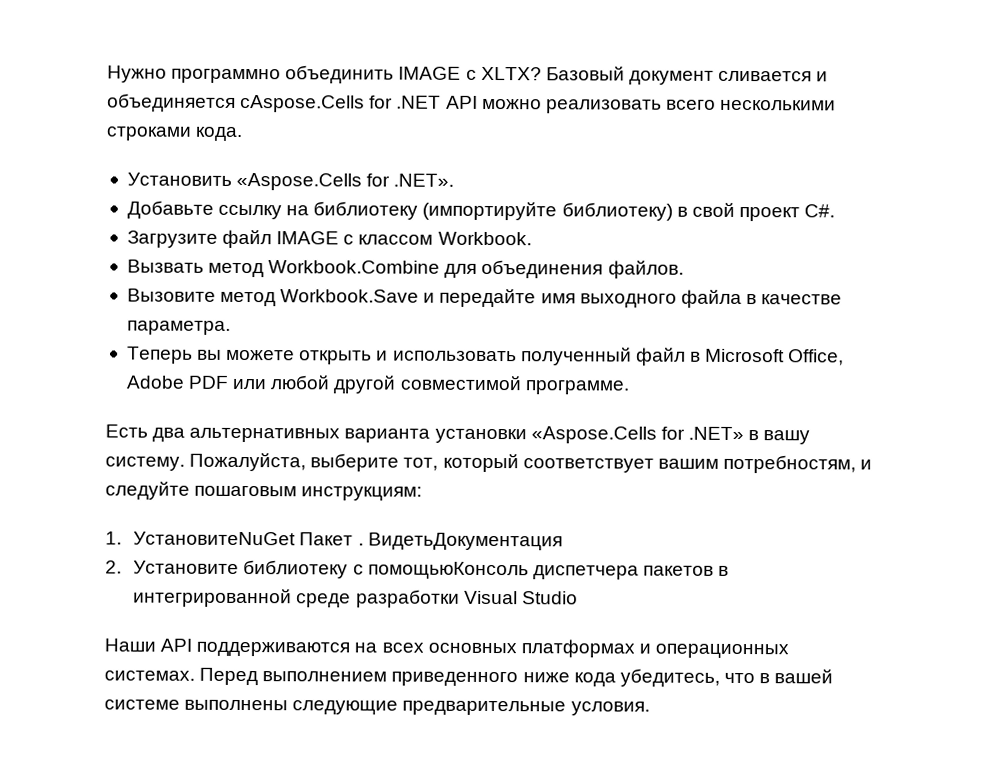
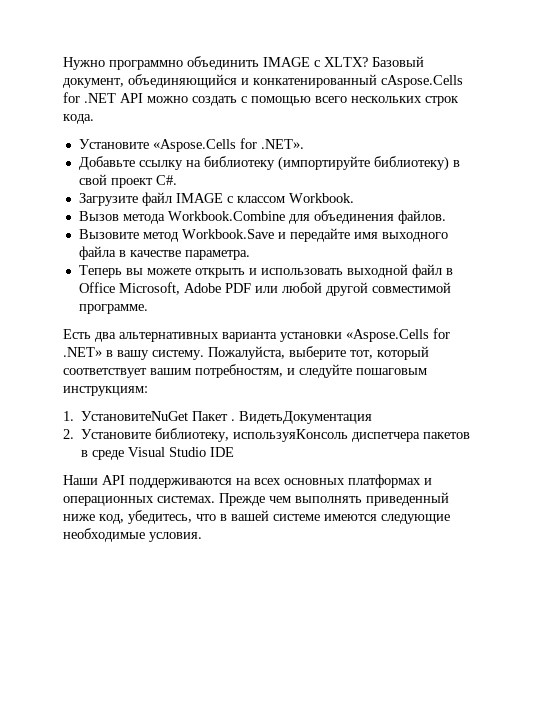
[628,70,829,85] [107,93,236,112] документ сливается и объединяется -> [63,74,377,88] документ, объединяющийся и конкатенированный
[545,99,837,114] [106,126,192,141] реализовать всего несколькими строками -> [192,96,459,106] создать с помощью всего нескольких строк
[126,172,232,186] Установить -> [78,139,149,149] Установите
[126,259,265,278] Вызвать метод -> [78,211,165,224] Вызов метода
[520,347,632,366] полученный -> [346,264,408,278] выходной
[705,348,845,366] Microsoft Office, -> [78,282,180,295] Office Microsoft,
[243,560,730,580] [133,588,460,608] библиотеку с помощьюКонсоль диспетчера пакетов в интегрированной среде разработки -> [155,428,471,442] [81,450,125,460] библиотеку, используяКонсоль диспетчера пакетов в среде
(578, 598) none -> [210,447,235,457] IDE
[199,667,616,687] Перед выполнением приведенного ниже кода -> [219,492,449,506] [63,514,124,524] Прежде чем выполнять приведенный ниже код,
[184,699,567,716] выполнены следующие предварительные -> [324,514,450,524] [63,528,145,542] имеются следующие необходимые

